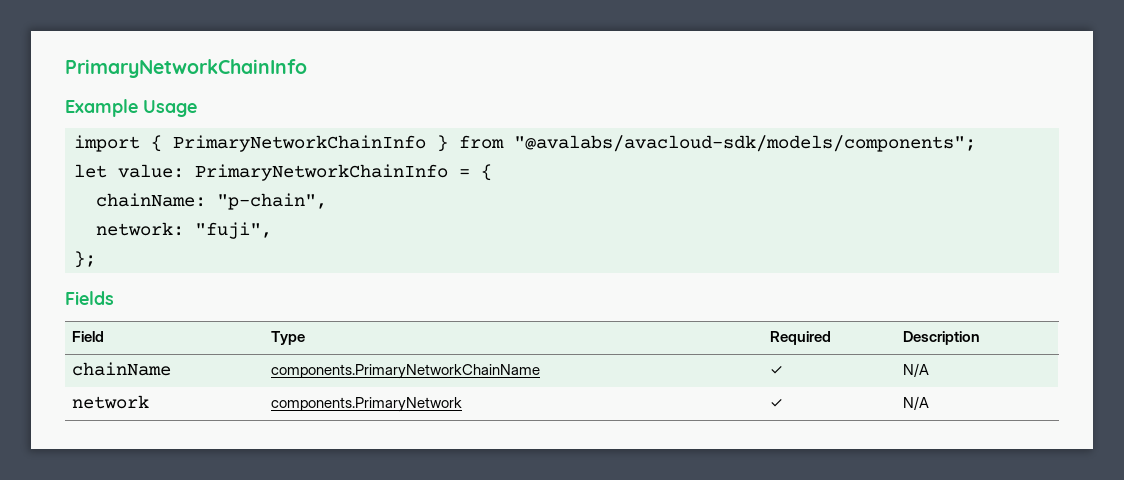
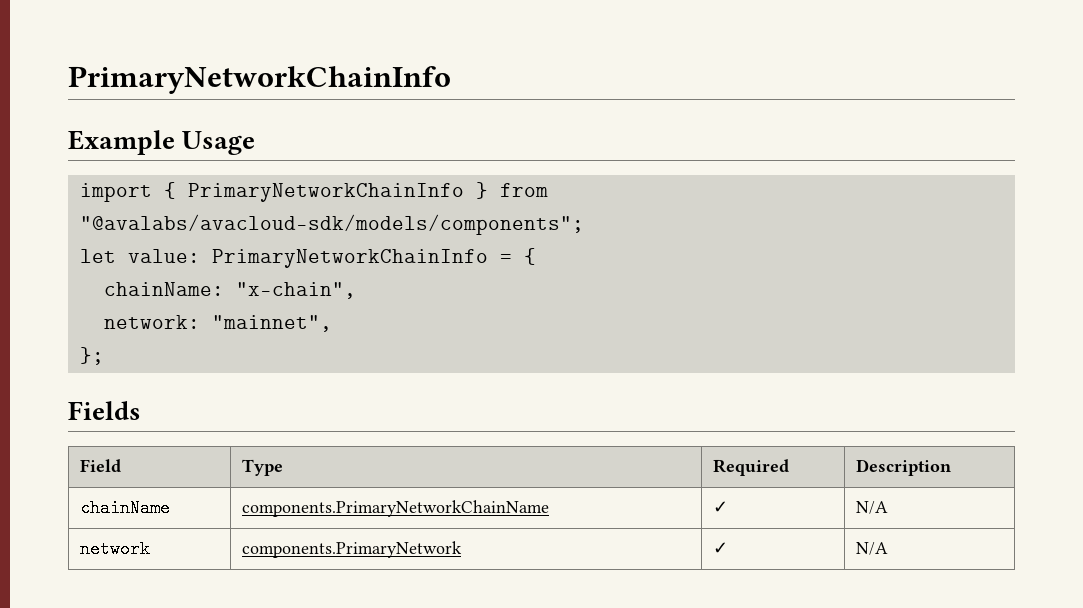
[217,193,327,210] "p-chain", -> [236,282,356,299] "x-chain",
[195,222,272,239] "fuji", -> [212,315,332,332] "mainnet",

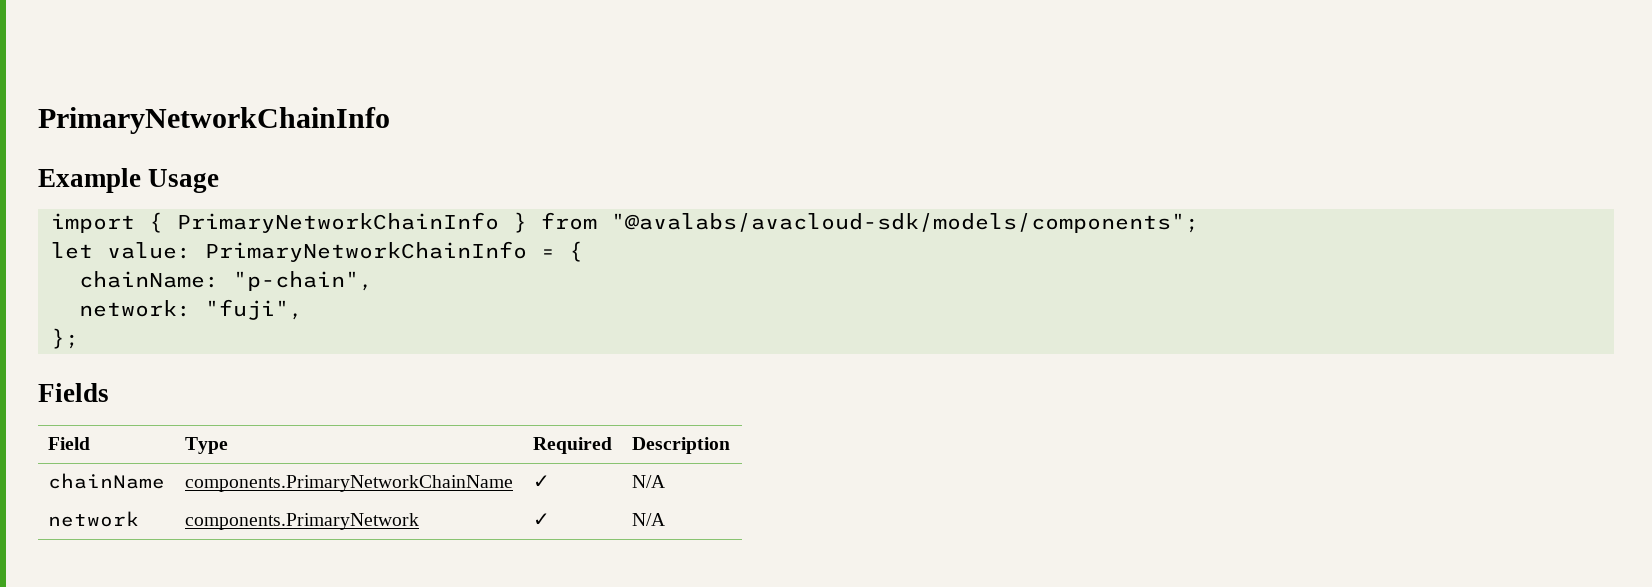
[236,282,356,299] "x-chain", -> [232,271,373,291] "p-chain",
[212,315,332,332] "mainnet", -> [204,299,303,320] "fuji",

